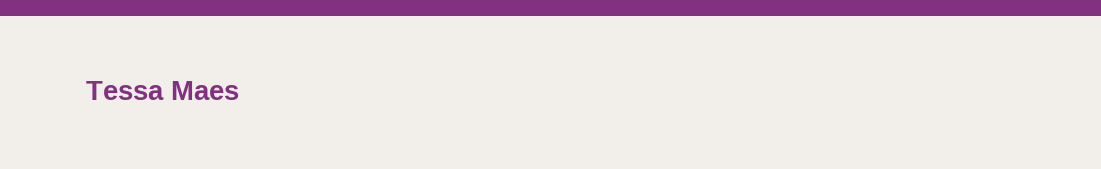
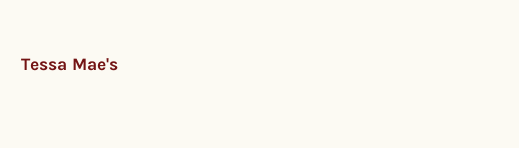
[171,81,239,100] Maes -> [71,58,118,71] Mae's

